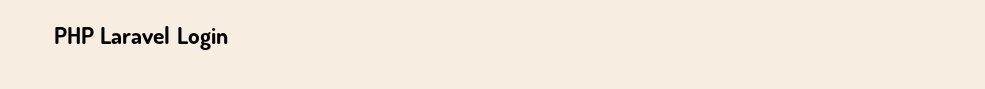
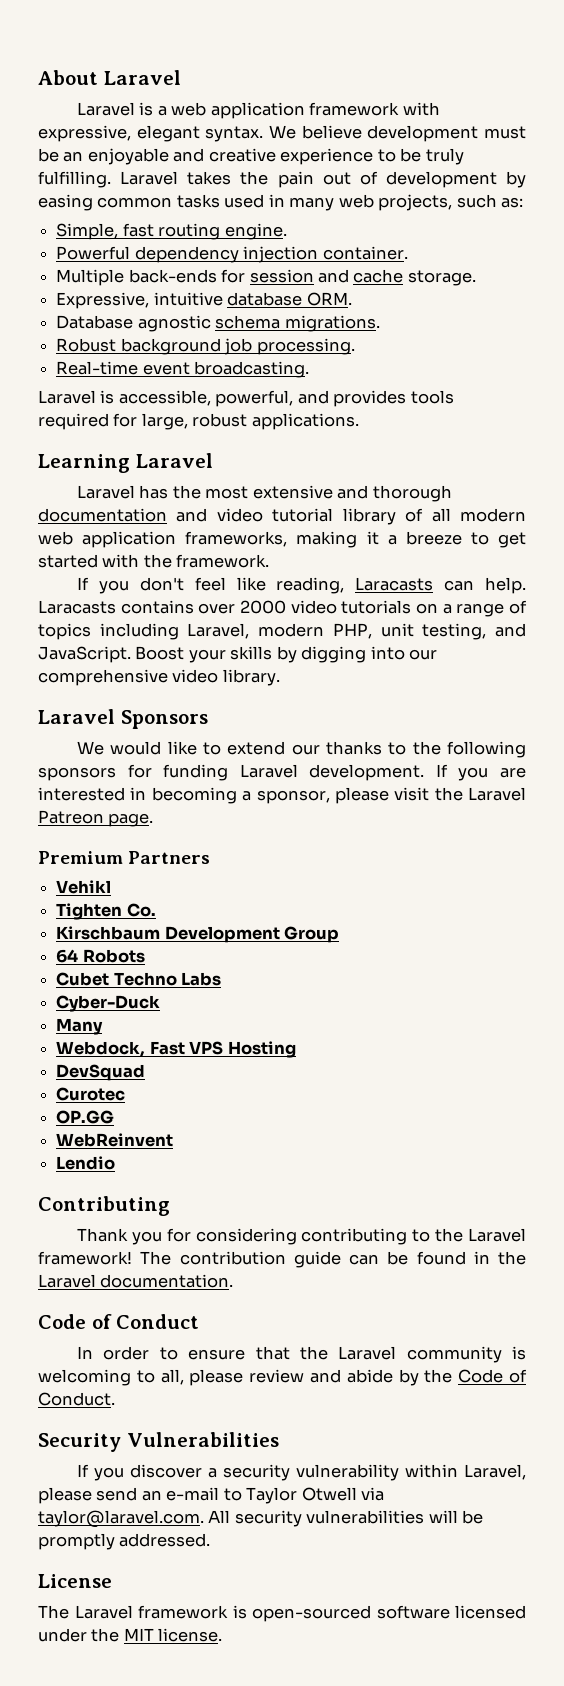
[54,26,228,50] PHP Laravel Login -> [38,70,181,85] [77,102,440,119] [38,125,526,142] [38,148,464,165] [38,171,526,188] [38,194,524,211] [56,223,287,240] [56,246,408,263] [56,269,476,286] [56,292,352,309] [56,315,380,332] [56,338,355,355] [56,361,310,378] [38,390,454,407] [38,413,359,430] [38,453,213,473] [77,485,452,502] [38,508,526,525] [38,531,526,548] [38,554,270,568] [77,577,527,594] [38,600,527,617] [38,623,526,640] [38,646,438,663] [38,669,280,686] [38,709,208,729] [77,741,527,758] [38,764,526,781] [38,787,526,804] [38,810,154,827] [38,851,211,864] [56,880,112,894] [56,903,156,920] [56,926,340,943] [56,949,145,963] [56,972,222,986] [56,995,161,1012] [56,1018,104,1035] [56,1041,296,1058] [56,1064,146,1081] [56,1087,126,1101] [56,1110,115,1124] [56,1133,174,1147] [56,1156,116,1170] [38,1196,170,1216] [77,1228,526,1245] [38,1251,526,1268] [38,1274,234,1288] [38,1314,200,1329] [77,1346,527,1363] [38,1369,528,1386] [38,1392,115,1406] [38,1432,279,1452] [77,1464,526,1481] [38,1487,385,1504] [38,1510,484,1528] [38,1533,211,1550] [38,1574,112,1588] [38,1605,526,1622] [38,1628,223,1642] About Laravel // Laravel is a web application framework with expressive, elegant syntax. We believe development must be an enjoyable and creative experience to be truly fulfilling. Laravel takes the pain out of development by easing common tasks used in many web projects, such as: // Simple, fast routing engine. // Powerful dependency injection container. // Multiple back-ends for session and cache storage. // Expressive, intuitive database ORM. // Database agnostic schema migrations. // Robust background job processing. // Real-time event broadcasting. // Laravel is accessible, powerful, and provides tools required for large, robust applications. // Learning Laravel // Laravel has the most extensive and thorough documentation and video tutorial library of all modern web application frameworks, making it a breeze to get started with the framework. // If you don't feel like reading, Laracasts can help. Laracasts contains over 2000 video tutorials on a range of topics including Laravel, modern PHP, unit testing, and JavaScript. Boost your skills by digging into our comprehensive video library. // Laravel Sponsors // We would like to extend our thanks to the following sponsors for funding Laravel development. If you are interested in becoming a sponsor, please visit the Laravel Patreon page. // Premium Partners // Vehikl // Tighten Co. // Kirschbaum Development Group // 64 Robots // Cubet Techno Labs // Cyber-Duck // Many // Webdock, Fast VPS Hosting // DevSquad // Curotec // OP.GG // WebReinvent // Lendio // Contributing // Thank you for considering contributing to the Laravel framework! The contribution guide can be found in the Laravel documentation. // Code of Conduct // In order to ensure that the Laravel community is welcoming to all, please review and abide by the Code of Conduct. // Security Vulnerabilities // If you discover a security vulnerability within Laravel, please send an e-mail to Taylor Otwell via taylor@laravel.com. All security vulnerabilities will be promptly addressed. // License // The Laravel framework is open-sourced software licensed under the MIT license.

